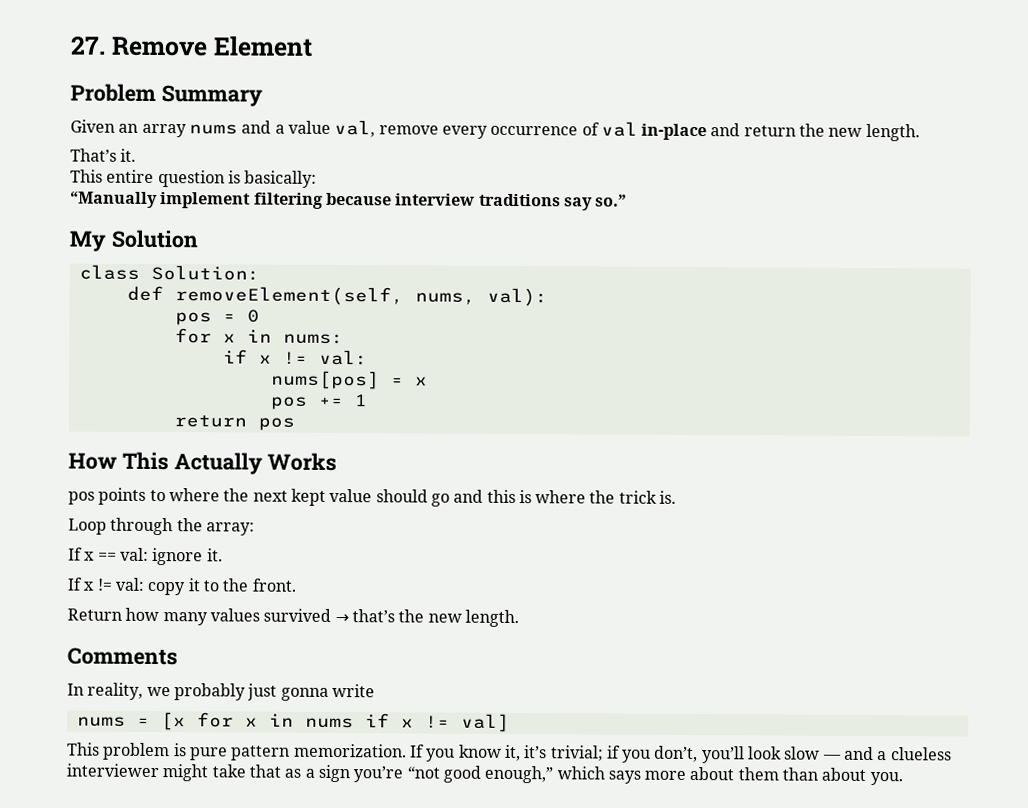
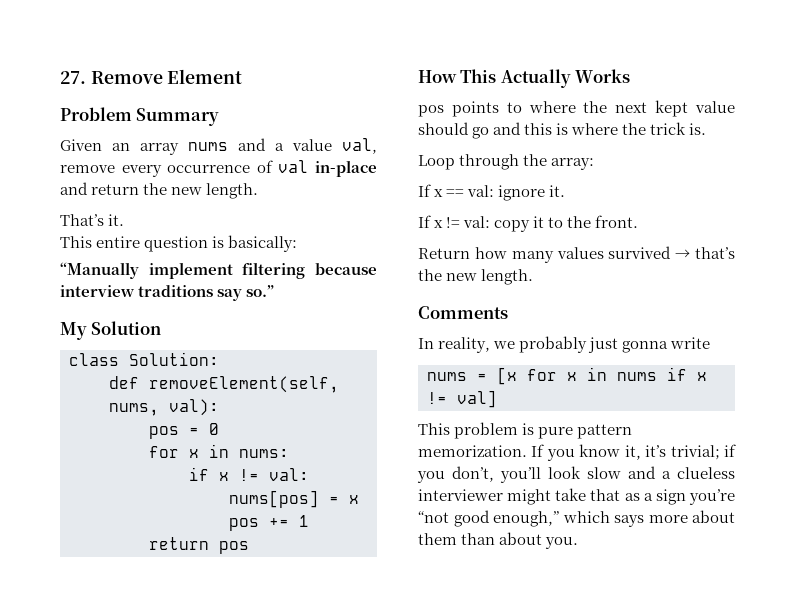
[822,754,842,760] — -> (621, 473) none

